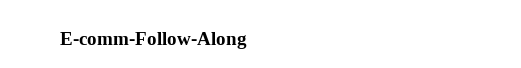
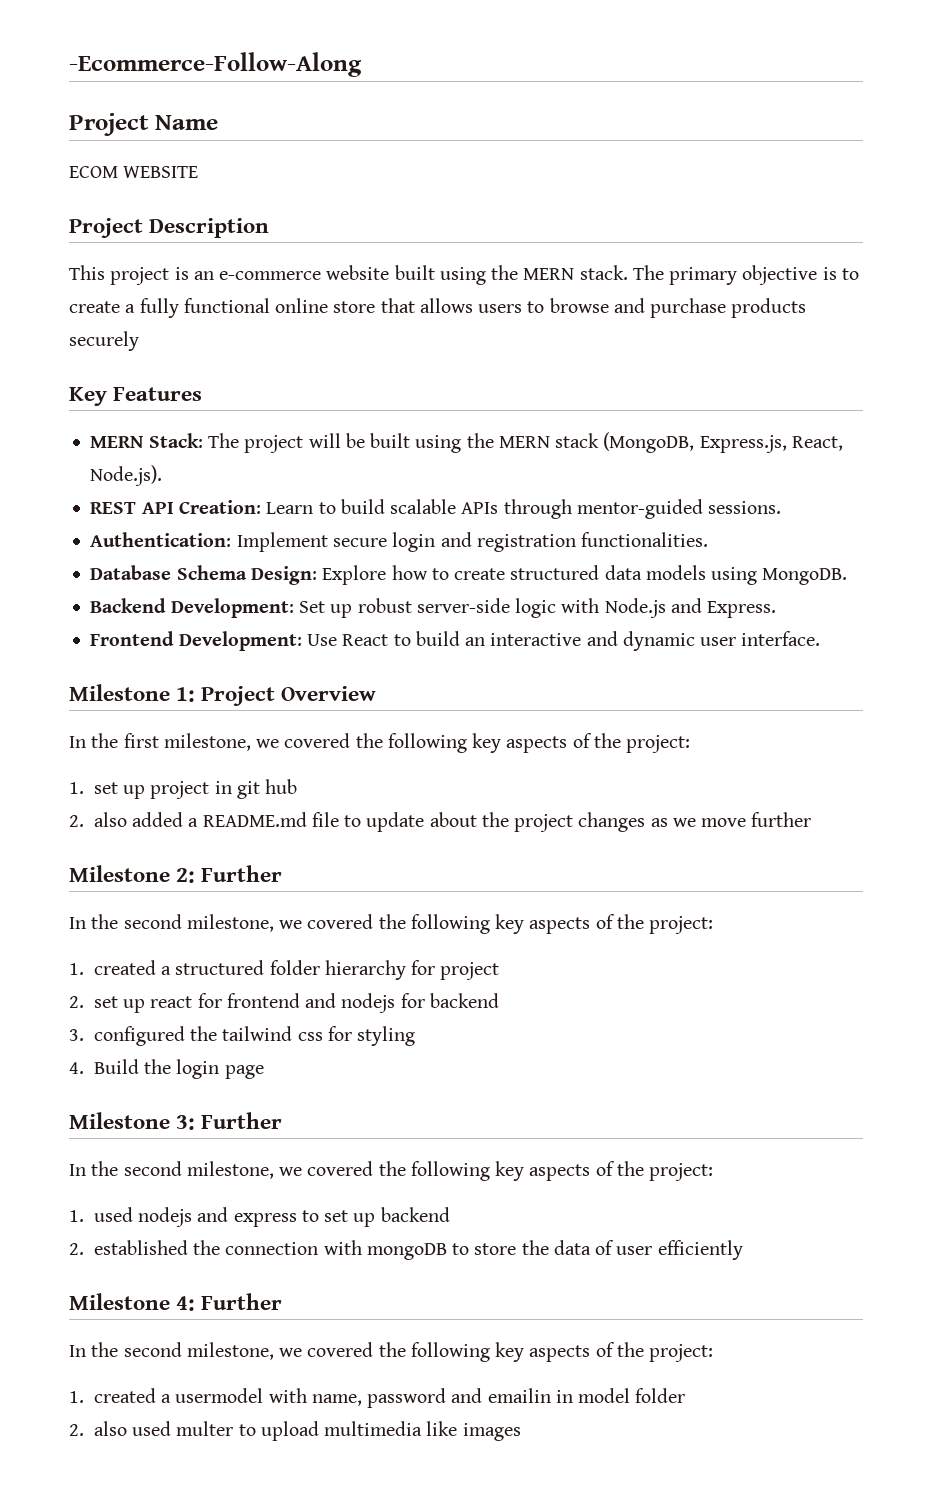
[60,32,247,49] E-comm-Follow-Along -> [69,52,362,77] [69,113,218,136] [69,166,199,178] [69,218,270,238] [69,265,859,285] [69,298,807,318] [69,331,139,351] [69,387,203,406] [90,432,843,453] [90,465,163,486] [90,499,782,519] [90,532,709,552] [90,565,848,585] [90,598,777,618] [90,631,821,651] [69,684,377,706] [69,733,691,753] [69,779,298,799] [69,812,812,832] [69,865,283,883] [69,914,714,934] [69,960,500,980] [69,993,499,1013] [69,1026,416,1046] [69,1059,264,1079] [69,1112,283,1130] [69,1161,714,1181] [69,1207,450,1227] [69,1240,743,1260] [69,1293,283,1311] [69,1342,714,1362] [69,1388,686,1408] [69,1421,521,1441] -Ecommerce-Follow-Along // Project Name // ECOM WEBSITE // Project Description // This project is an e-commerce website built using the MERN stack. The primary objective is to create a fully functional online store that allows users to browse and purchase products securely // Key Features // MERN Stack: The project will be built using the MERN stack (MongoDB, Express.js, React, Node.js). // REST API Creation: Learn to build scalable APIs through mentor-guided sessions. // Authentication: Implement secure login and registration functionalities. // Database Schema Design: Explore how to create structured data models using MongoDB. // Backend Development: Set up robust server-side logic with Node.js and Express. // Frontend Development: Use React to build an interactive and dynamic user interface. // Milestone 1: Project Overview // In the first milestone, we covered the following key aspects of the project: // 1. set up project in git hub // 2. also added a README.md file to update about the project changes as we move further // Milestone 2: Further // In the second milestone, we covered the following key aspects of the project: // 1. created a structured folder hierarchy for project // 2. set up react for frontend and nodejs for backend // 3. configured the tailwind css for styling // 4. Build the login page // Milestone 3: Further // In the second milestone, we covered the following key aspects of the project: // 1. used nodejs and express to set up backend // 2. established the connection with mongoDB to store the data of user efficiently // Milestone 4: Further // In the second milestone, we covered the following key aspects of the project: // 1. created a usermodel with name, password and emailin in model folder // 2. also used multer to upload multimedia like images

